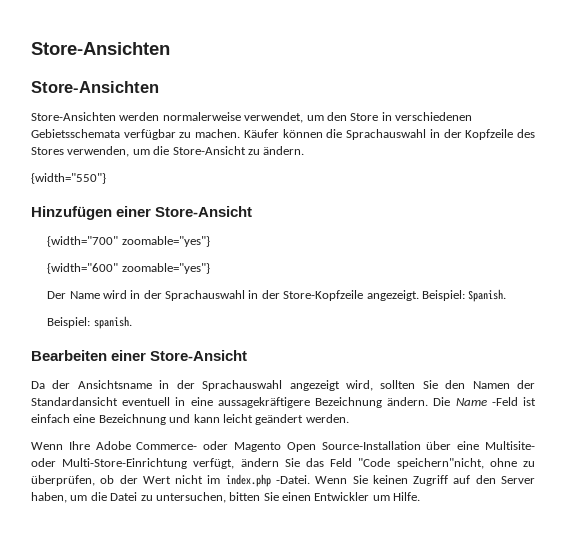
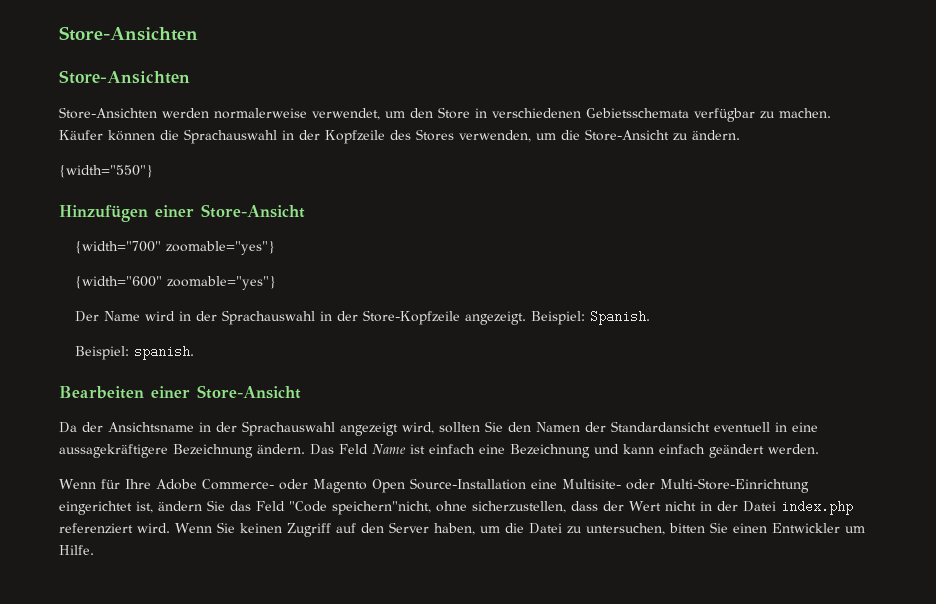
[433,397,518,406] Die Name -Feld -> [310,444,406,455] Das Feld Name
[222,414,253,423] leicht -> [659,444,705,454] einfach
(63, 446) none -> [101,479,120,489] für
[426,441,452,450] über -> (526, 484) none
[193,458,235,469] verfügt, -> [59,501,153,515] eingerichtet ist,
[522,461,535,467] [31,474,310,487] zu überprüfen, ob der Wert nicht im index.php -Datei. -> [472,500,853,515] [59,523,170,534] sicherzustellen, dass der Wert nicht in der Datei index.php referenziert wird.

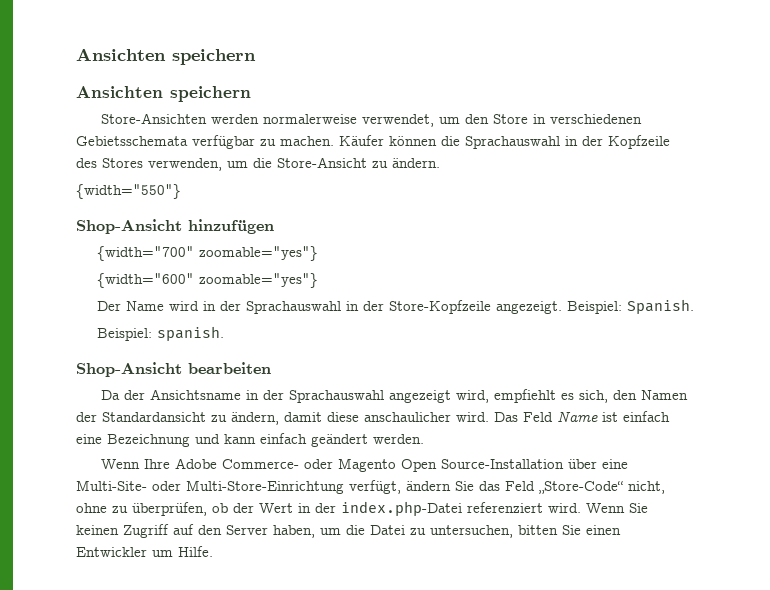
[59,26,198,41] [59,70,190,84] Store-Ansichten // Store-Ansichten -> [76,48,256,65] [76,86,251,102] Ansichten speichern // Ansichten speichern
[59,204,305,222] Hinzufügen einer Store-Ansicht -> [76,219,274,234] Shop-Ansicht hinzufügen
[59,385,301,399] Bearbeiten einer Store-Ansicht -> [76,362,271,377] Shop-Ansicht bearbeiten
[439,421,503,433] sollten Sie -> [494,389,609,403] empfiehlt es sich,
[714,422,818,432] [59,444,305,458] eventuell in eine aussagekräftigere Bezeichnung ändern. -> [211,412,489,425] zu ändern, damit diese anschaulicher wird.
[101,479,120,489] für -> (141, 464) none
[531,478,809,493] [59,500,598,515] eine Multisite- oder Multi-Store-Einrichtung eingerichtet ist, ändern Sie das Feld "Code speichern"nicht, ohne sicherzustellen, dass -> [568,459,629,469] [76,480,665,494] [76,502,228,516] über eine Multi-Site- oder Multi-Store-Einrichtung verfügt, ändern Sie das Feld „Store-Code“ nicht, ohne zu überprüfen, ob
[665,500,853,515] nicht in der Datei index.php -> [298,501,462,516] in der index.php-Datei

